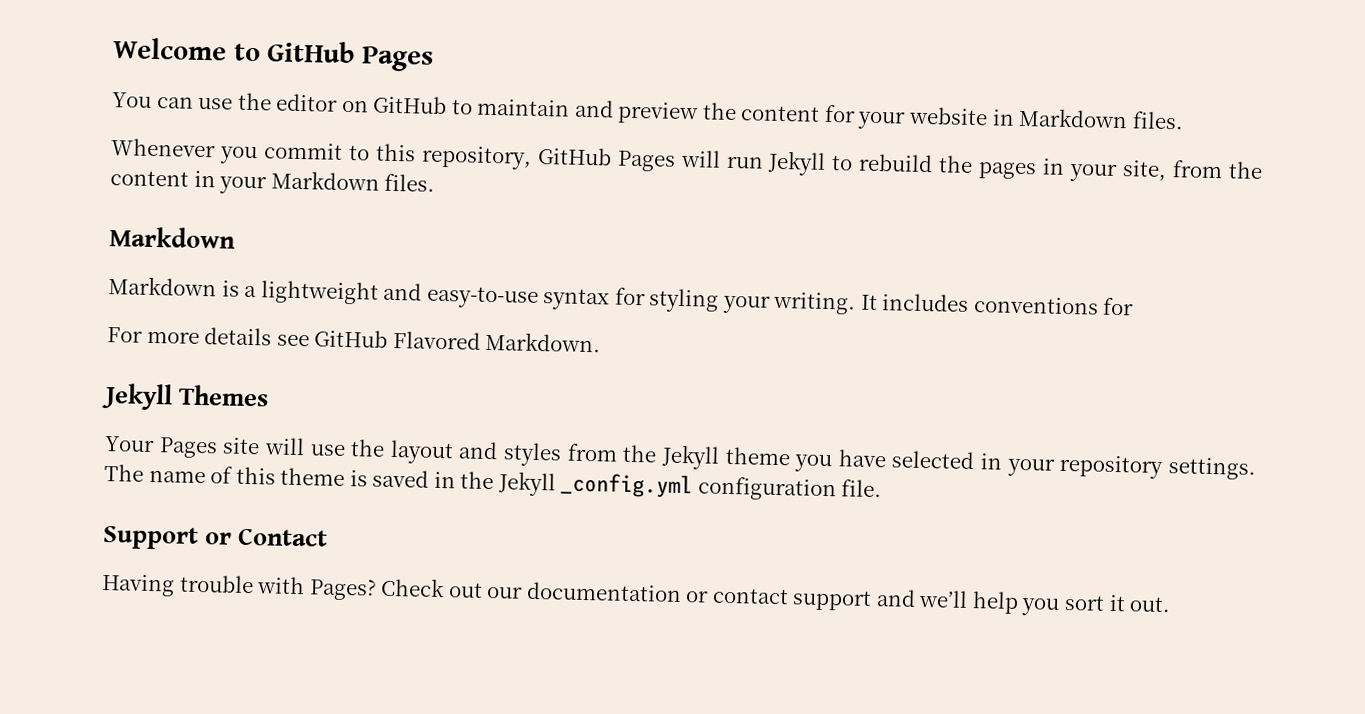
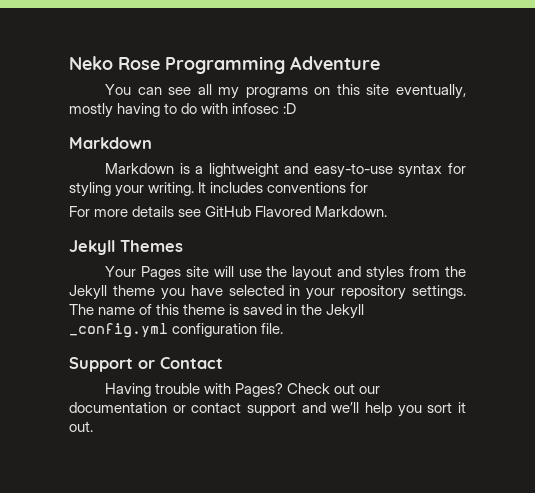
[113,37,434,72] [112,92,1184,130] [111,138,1263,183] [110,170,436,195] Welcome to GitHub Pages // You can use the editor on GitHub to maintain and preview the content for your website in Markdown files. // Whenever you commit to this repository, GitHub Pages will run Jekyll to rebuild the pages in your site, from the content in your Markdown files. -> [69,56,380,74] [104,84,466,99] [69,103,297,118] Neko Rose Programming Adventure // You can see all my programs on this site eventually, mostly having to do with infosec :D

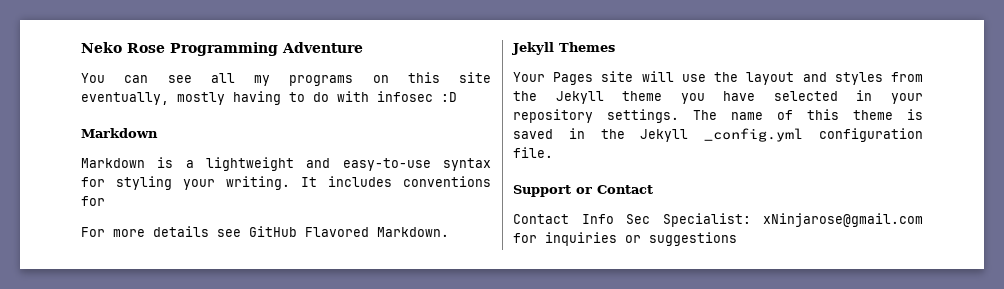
[104,383,381,397] [69,402,467,417] [69,421,93,432] Having trouble with Pages? Check out our documentation or contact support and we’ll help you sort it out. -> [513,213,923,227] [513,232,737,246] Contact Info Sec Specialist: xNinjarose@gmail.com for inquiries or suggestions

